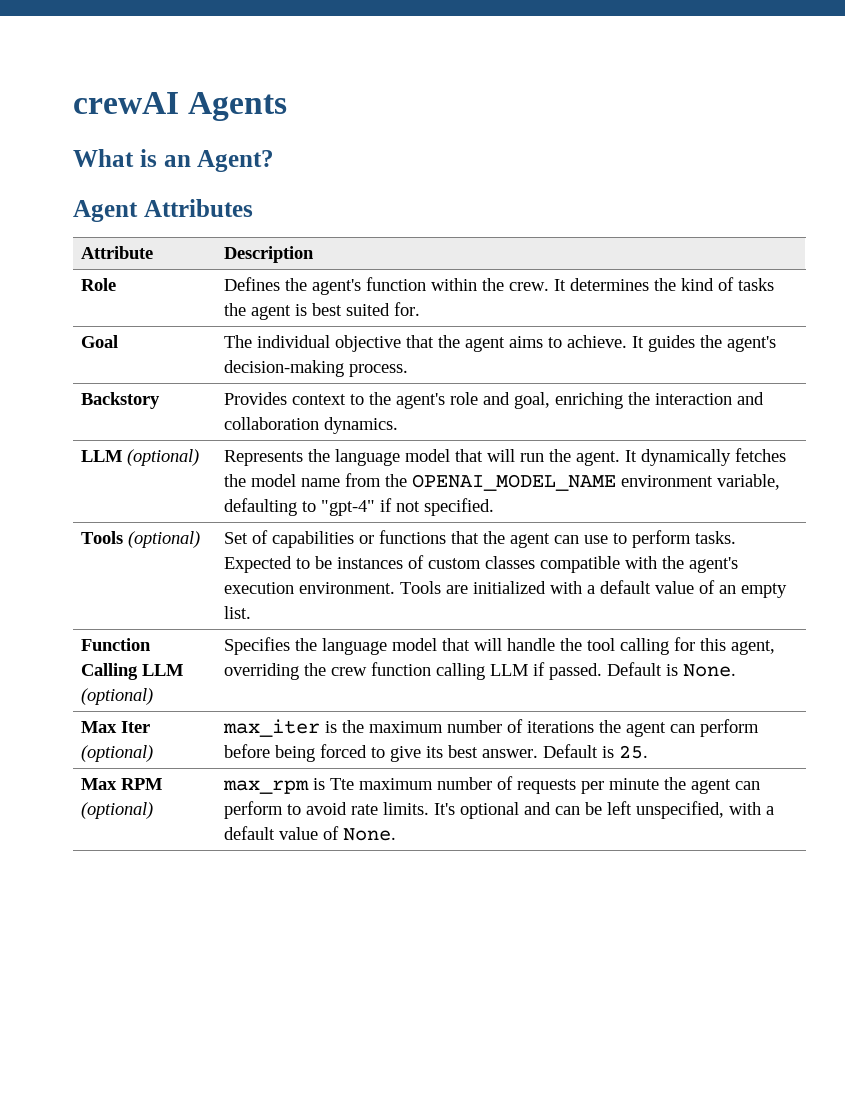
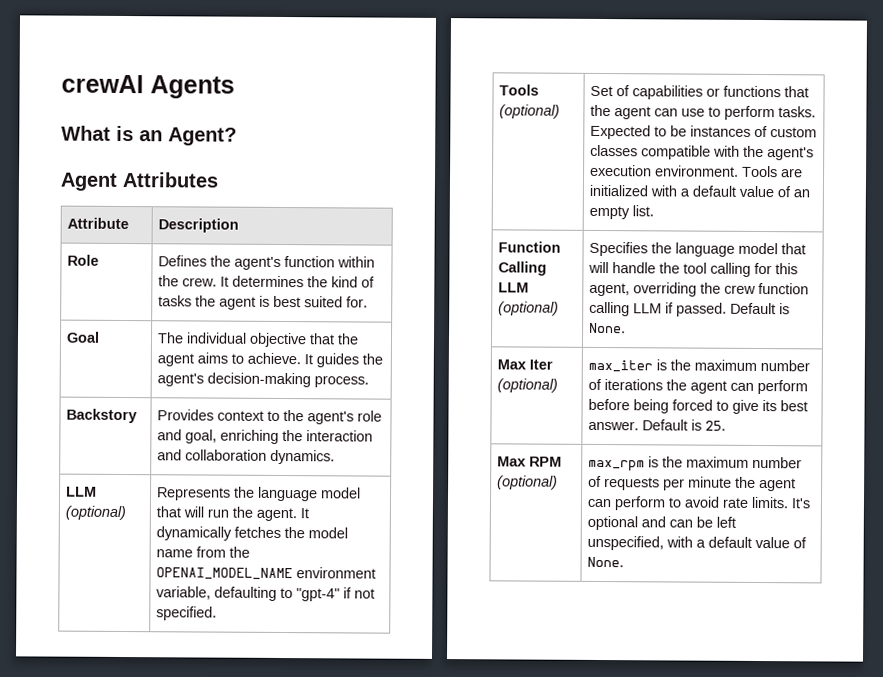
[330,778,355,790] Tte -> [662,456,684,468] the

